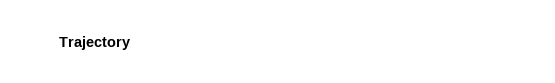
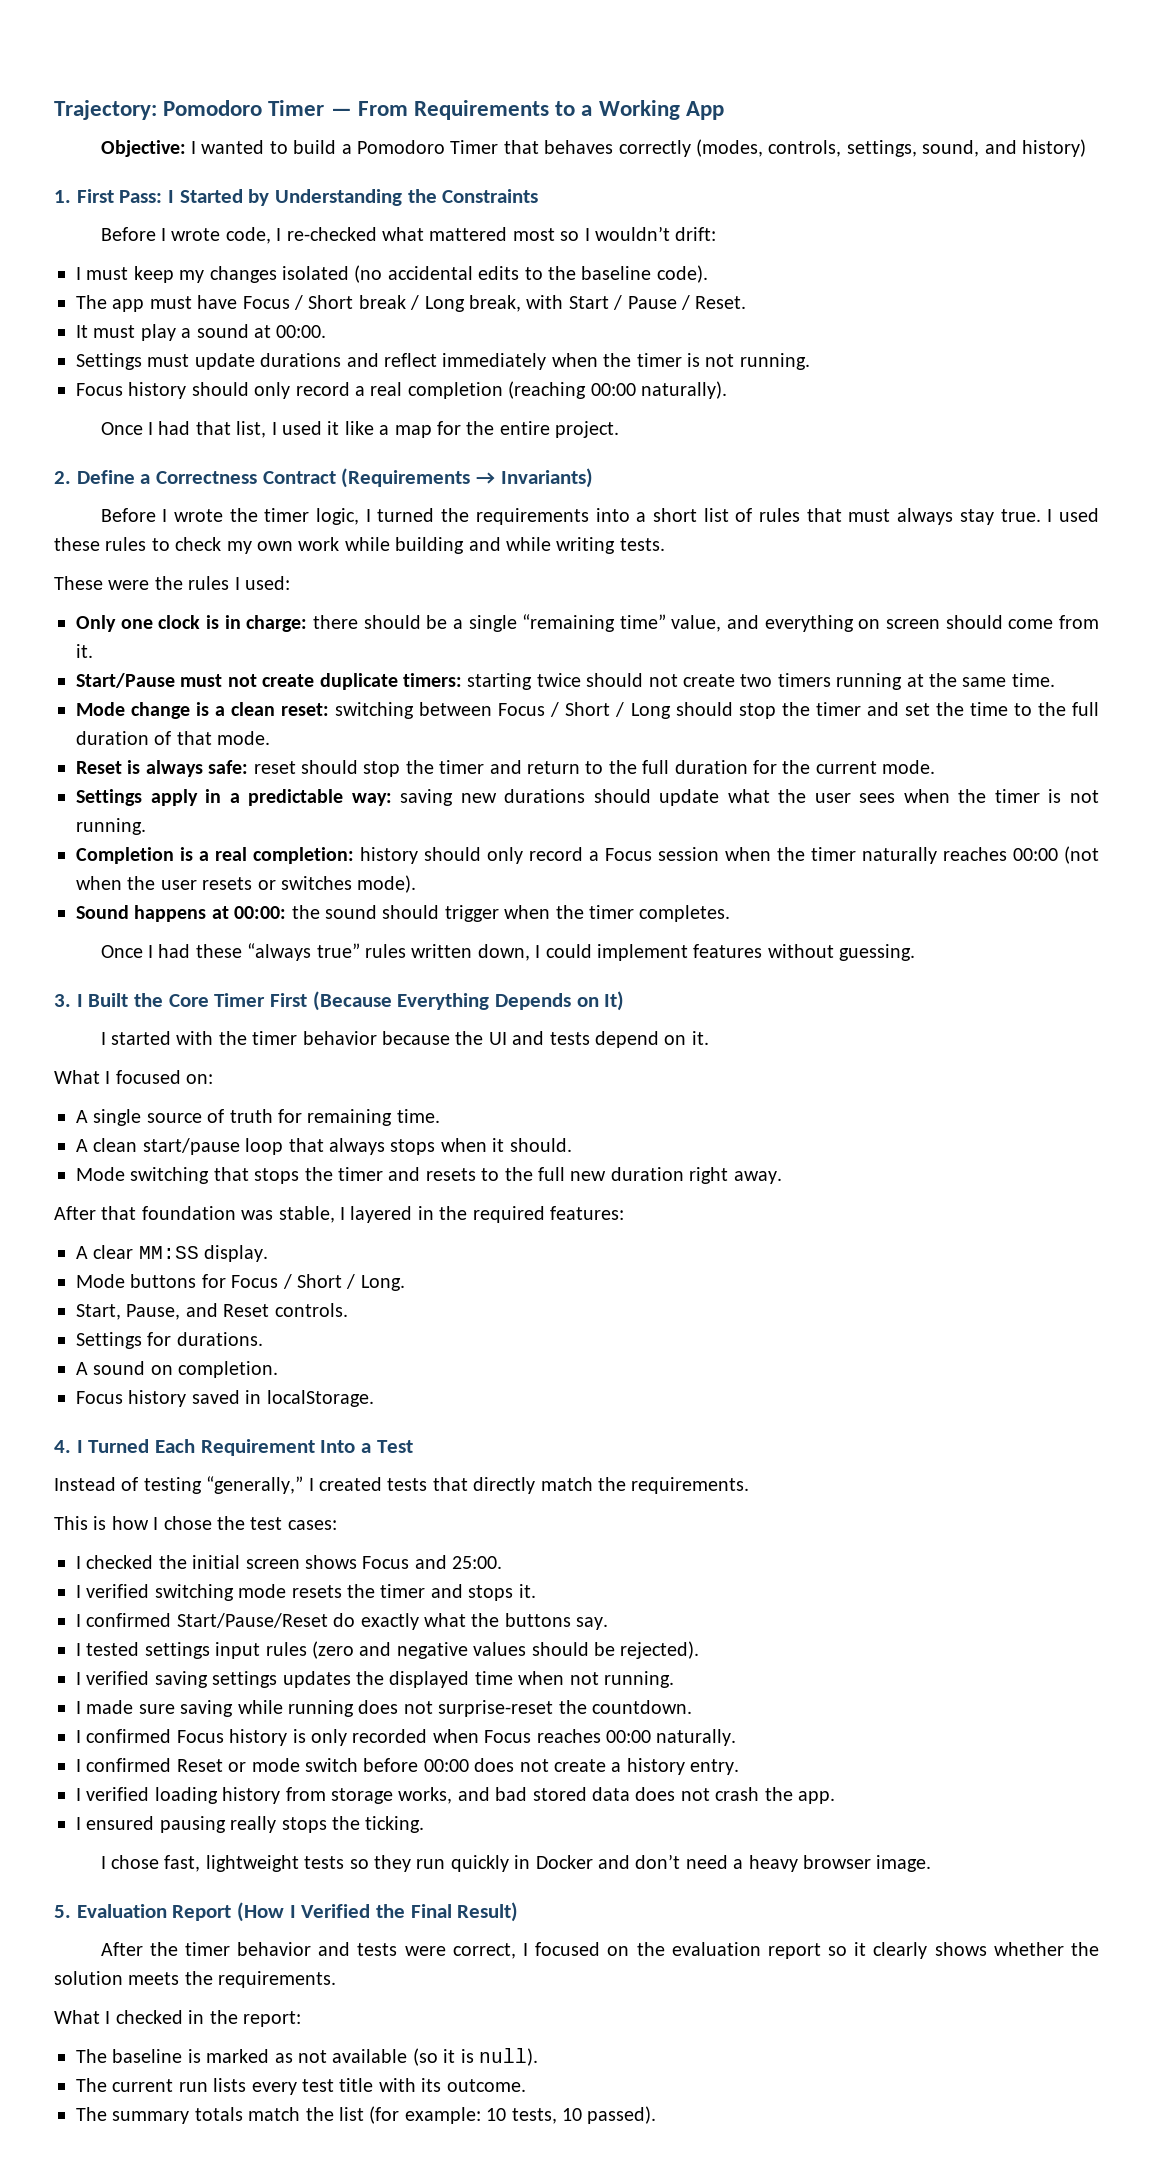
[59,36,130,50] Trajectory -> [54,100,724,120] [100,139,1086,157] [54,189,539,206] [100,226,717,244] [76,265,708,283] [76,295,747,312] [76,324,327,341] [76,353,810,370] [76,381,727,399] [100,421,620,438] [54,468,593,488] [100,508,1099,525] [54,537,665,554] [54,576,290,590] [76,614,1099,632] [76,644,93,658] [76,673,1055,690] [76,702,1100,719] [76,731,271,745] [76,760,936,777] [76,789,1099,806] [76,818,146,835] [76,846,1099,864] [76,875,417,893] [76,905,731,922] [100,943,916,961] [54,991,625,1011] [100,1031,709,1048] [54,1070,214,1084] [76,1109,440,1126] [76,1138,572,1155] [76,1167,782,1184] [54,1206,624,1223] [76,1245,269,1262] [76,1274,405,1291] [76,1303,348,1320] [76,1332,263,1349] [76,1361,279,1378] [76,1390,374,1407] [54,1439,413,1456] [54,1476,750,1494] [54,1516,337,1530] [76,1555,503,1569] [76,1584,536,1601] [76,1613,609,1630] [76,1641,700,1659] [76,1671,674,1688] [76,1700,692,1717] [76,1729,737,1746] [76,1758,740,1775] [76,1787,835,1804] [76,1816,425,1833] [100,1854,932,1872] [54,1902,519,1922] [100,1942,1099,1959] [54,1971,337,1988] [54,2010,301,2027] [76,2048,538,2066] [76,2078,526,2095] [76,2106,657,2124] Trajectory: Pomodoro Timer — From Requirements to a Working App // Objective: I wanted to build a Pomodoro Timer that behaves correctly (modes, controls, settings, sound, and history) // 1. First Pass: I Started by Understanding the Constraints // Before I wrote code, I re-checked what mattered most so I wouldn’t drift: // I must keep my changes isolated (no accidental edits to the baseline code). // The app must have Focus / Short break / Long break, with Start / Pause / Reset. // It must play a sound at 00:00. // Settings must update durations and reflect immediately when the timer is not running. // Focus history should only record a real completion (reaching 00:00 naturally). // Once I had that list, I used it like a map for the entire project. // 2. Define a Correctness Contract (Requirements → Invariants) // Before I wrote the timer logic, I turned the requirements into a short list of rules that must always stay true. I used these rules to check my own work while building and while writing tests. // These were the rules I used: // Only one clock is in charge: there should be a single “remaining time” value, and everything on screen should come from it. // Start/Pause must not create duplicate timers: starting twice should not create two timers running at the same time. // Mode change is a clean reset: switching between Focus / Short / Long should stop the timer and set the time to the full duration of that mode. // Reset is always safe: reset should stop the timer and return to the full duration for the current mode. // Settings apply in a predictable way: saving new durations should update what the user sees when the timer is not running. // Completion is a real completion: history should only record a Focus session when the timer naturally reaches 00:00 (not when the user resets or switches mode). // Sound happens at 00:00: the sound should trigger when the timer completes. // Once I had these “always true” rules written down, I could implement features without guessing. // 3. I Built the Core Timer First (Because Everything Depends on It) // I started with the timer behavior because the UI and tests depend on it. // What I focused on: // A single source of truth for remaining time. // A clean start/pause loop that always stops when it should. // Mode switching that stops the timer and resets to the full new duration right away. // After that foundation was stable, I layered in the required features: // A clear MM:SS display. // Mode buttons for Focus / Short / Long. // Start, Pause, and Reset controls. // Settings for durations. // A sound on completion. // Focus history saved in localStorage. // 4. I Turned Each Requirement Into a Test // Instead of testing “generally,” I created tests that directly match the requirements. // This is how I chose the test cases: // I checked the initial screen shows Focus and 25:00. // I verified switching mode resets the timer and stops it. // I confirmed Start/Pause/Reset do exactly what the buttons say. // I tested settings input rules (zero and negative values should be rejected). // I verified saving settings updates the displayed time when not running. // I made sure saving while running does not surprise-reset the countdown. // I confirmed Focus history is only recorded when Focus reaches 00:00 naturally. // I confirmed Reset or mode switch before 00:00 does not create a history entry. // I verified loading history from storage works, and bad stored data does not crash the app. // I ensured pausing really stops the ticking. // I chose fast, lightweight tests so they run quickly in Docker and don’t need a heavy browser image. // 5. Evaluation Report (How I Verified the Final Result) // After the timer behavior and tests were correct, I focused on the evaluation report so it clearly shows whether the solution meets the requirements. // What I checked in the report: // The baseline is marked as not available (so it is null). // The current run lists every test title with its outcome. // The summary totals match the list (for example: 10 tests, 10 passed).

